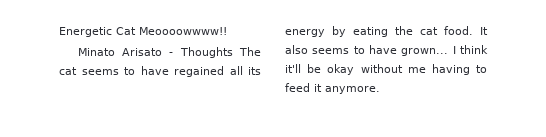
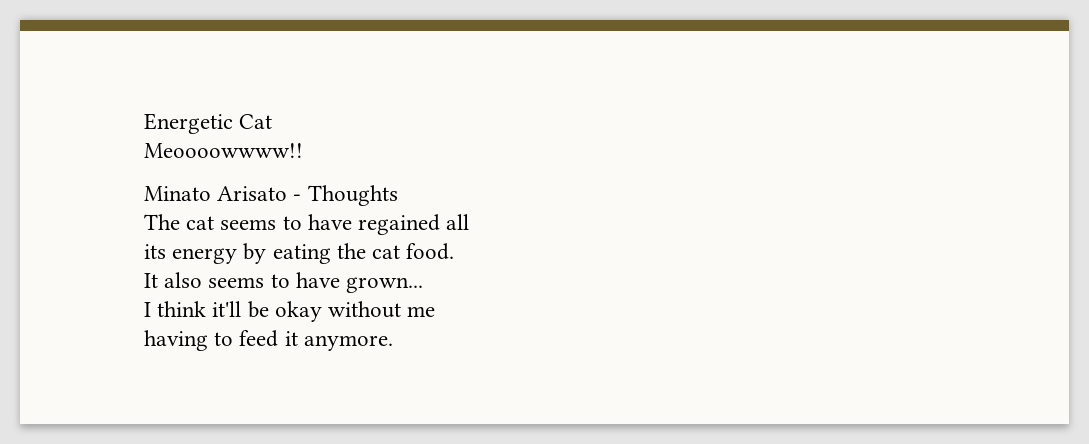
(136, 31) none -> (273, 121) //
(233, 52) none -> (398, 195) //
(243, 70) none -> (470, 222) //
(473, 30) none -> (455, 251) //
(449, 52) none -> (424, 285) //
(426, 70) none -> (436, 311) //

